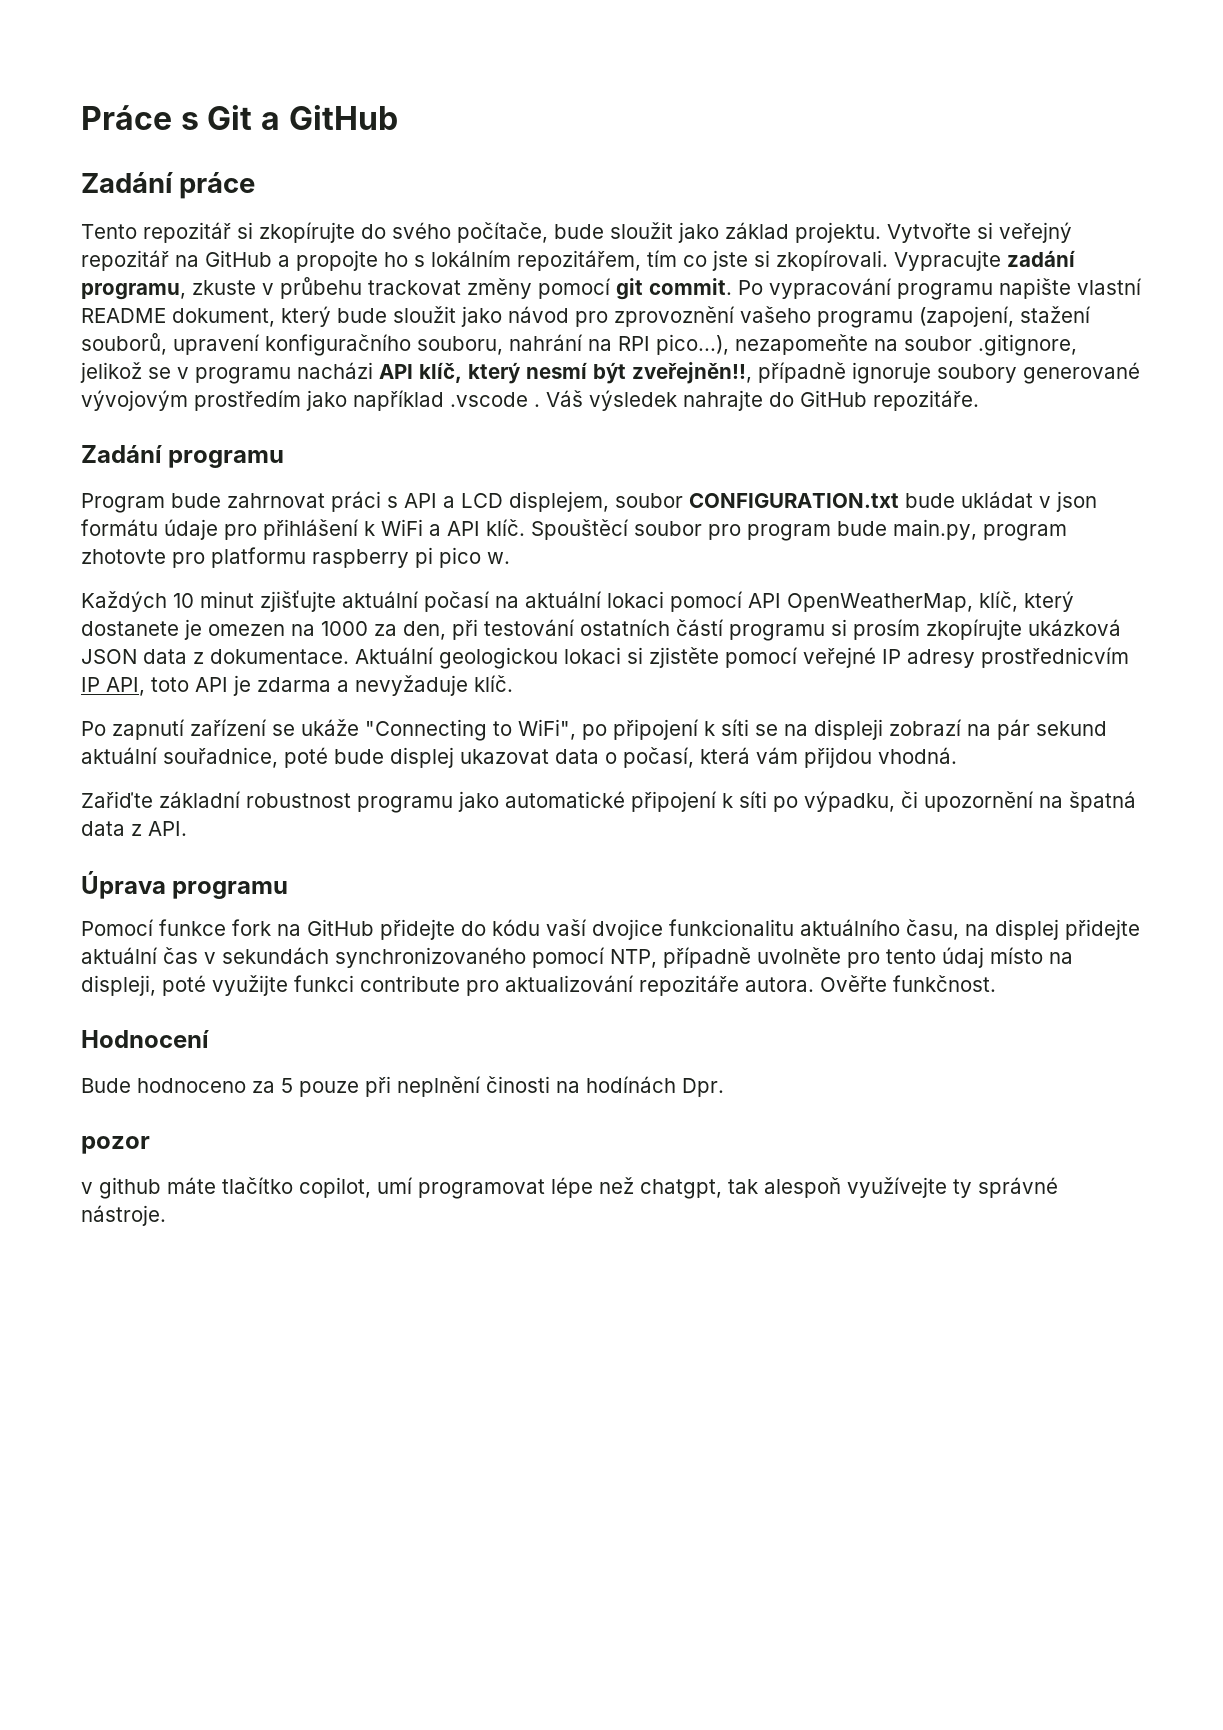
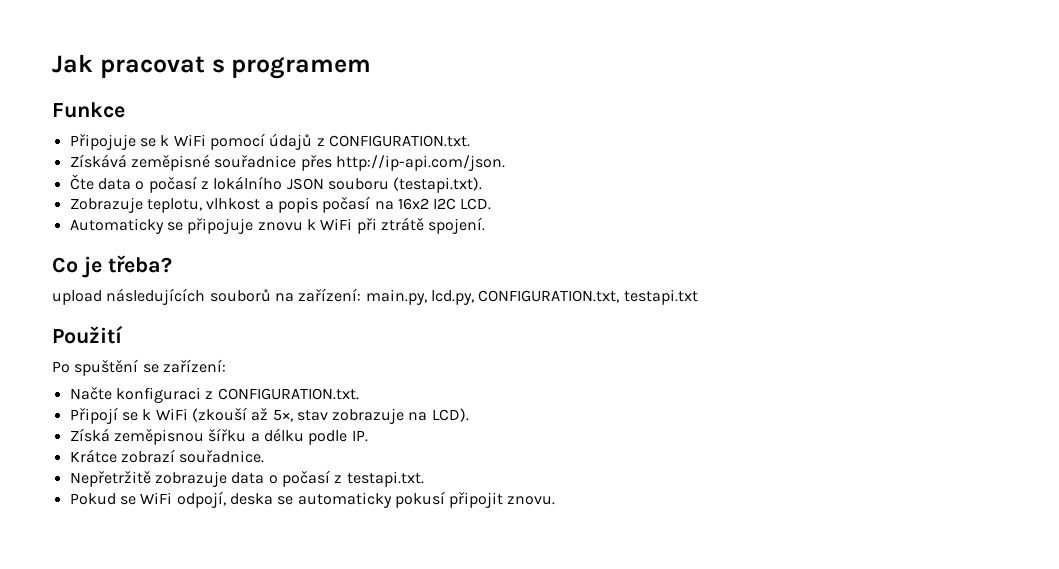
[81,105,398,130] [81,172,256,199] [81,222,1072,243] [81,250,1075,271] [81,277,1142,300] [81,306,1091,328] [81,333,1077,356] [80,362,1140,384] [81,390,979,411] [81,445,285,468] [81,491,1097,513] [81,519,1067,541] [81,547,510,568] [81,590,1074,612] [81,619,1121,641] [81,647,1129,669] [81,675,513,696] [81,719,1107,741] [81,747,957,768] [81,791,1136,813] [81,821,187,836] [81,871,289,899] [81,919,1140,940] [81,947,1073,968] [81,975,996,996] [81,1030,209,1048] [81,1076,724,1097] [81,1136,150,1154] [81,1177,1058,1199] [81,1205,166,1226] Práce s Git a GitHub // Zadání práce // Tento repozitář si zkopírujte do svého počítače, bude sloužit jako základ projektu. Vytvořte si veřejný repozitář na GitHub a propojte ho s lokálním repozitářem, tím co jste si zkopírovali. Vypracujte zadání programu, zkuste v průbehu trackovat změny pomocí git commit. Po vypracování programu napište vlastní README dokument, který bude sloužit jako návod pro zprovoznění vašeho programu (zapojení, stažení souborů, upravení konfiguračního souboru, nahrání na RPI pico...), nezapomeňte na soubor .gitignore, jelikož se v programu nacházi API klíč, který nesmí být zveřejněn!!, případně ignoruje soubory generované vývojovým prostředím jako například .vscode . Váš výsledek nahrajte do GitHub repozitáře. // Zadání programu // Program bude zahrnovat práci s API a LCD displejem, soubor CONFIGURATION.txt bude ukládat v json formátu údaje pro přihlášení k WiFi a API klíč. Spouštěcí soubor pro program bude main.py, program zhotovte pro platformu raspberry pi pico w. // Každých 10 minut zjišťujte aktuální počasí na aktuální lokaci pomocí API OpenWeatherMap, klíč, který dostanete je omezen na 1000 za den, při testování ostatních částí programu si prosím zkopírujte ukázková JSON data z dokumentace. Aktuální geologickou lokaci si zjistěte pomocí veřejné IP adresy prostřednicvím IP API, toto API je zdarma a nevyžaduje klíč. // Po zapnutí zařízení se ukáže "Connecting to WiFi", po připojení k síti se na displeji zobrazí na pár sekund aktuální souřadnice, poté bude displej ukazovat data o počasí, která vám přijdou vhodná. // Zařiďte základní robustnost programu jako automatické připojení k síti po výpadku, či upozornění na špatná data z API. // Úprava programu // Pomocí funkce fork na GitHub přidejte do kódu vaší dvojice funkcionalitu aktuálního času, na displej přidejte aktuální čas v sekundách synchronizovaného pomocí NTP, případně uvolněte pro tento údaj místo na displeji, poté využijte funkci contribute pro aktualizování repozitáře autora. Ověřte funkčnost. // Hodnocení // Bude hodnoceno za 5 pouze při neplnění činosti na hodínách Dpr. // pozor // v github máte tlačítko copilot, umí programovat lépe než chatgpt, tak alespoň využívejte ty správné nástroje. -> [52,54,372,79] [52,102,125,118] [69,133,470,150] [69,154,505,171] [69,174,483,193] [69,196,492,213] [69,217,486,234] [52,255,172,278] [52,288,698,305] [52,326,123,344] [52,359,226,376] [69,387,359,403] [69,407,469,424] [69,428,368,445] [69,449,265,463] [69,470,424,487] [69,491,556,508] Jak pracovat s programem // Funkce // Připojuje se k WiFi pomocí údajů z CONFIGURATION.txt. // Získává zeměpisné souřadnice přes http://ip-api.com/json. // Čte data o počasí z lokálního JSON souboru (testapi.txt). // Zobrazuje teplotu, vlhkost a popis počasí na 16x2 I2C LCD. // Automaticky se připojuje znovu k WiFi při ztrátě spojení. // Co je třeba? // upload následujících souborů na zařízení: main.py, lcd.py, CONFIGURATION.txt, testapi.txt // Použití // Po spuštění se zařízení: // Načte konfiguraci z CONFIGURATION.txt. // Připojí se k WiFi (zkouší až 5×, stav zobrazuje na LCD). // Získá zeměpisnou šířku a délku podle IP. // Krátce zobrazí souřadnice. // Nepřetržitě zobrazuje data o počasí z testapi.txt. // Pokud se WiFi odpojí, deska se automaticky pokusí připojit znovu.

